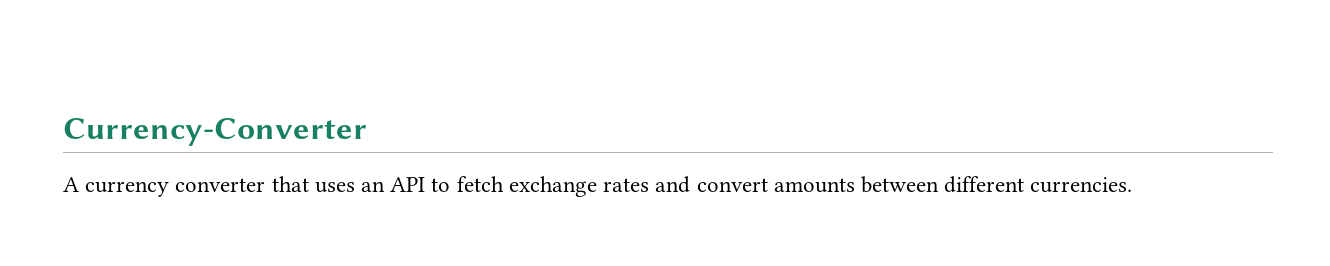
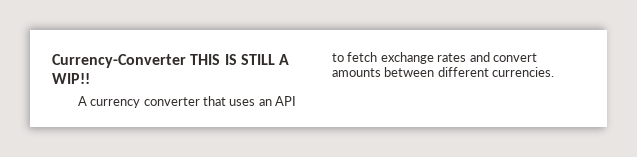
(367, 132) none -> [190,54,290,65] [52,73,90,84] THIS IS STILL A WIP!!

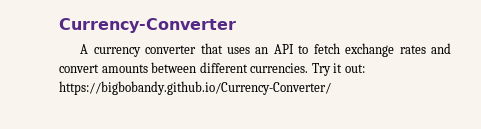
[190,54,290,65] [52,73,90,84] THIS IS STILL A WIP!! -> (236, 25) none
(555, 72) none -> [311,63,365,76] [59,81,331,95] Try it out: https://bigbobandy.github.io/Currency-Converter/

